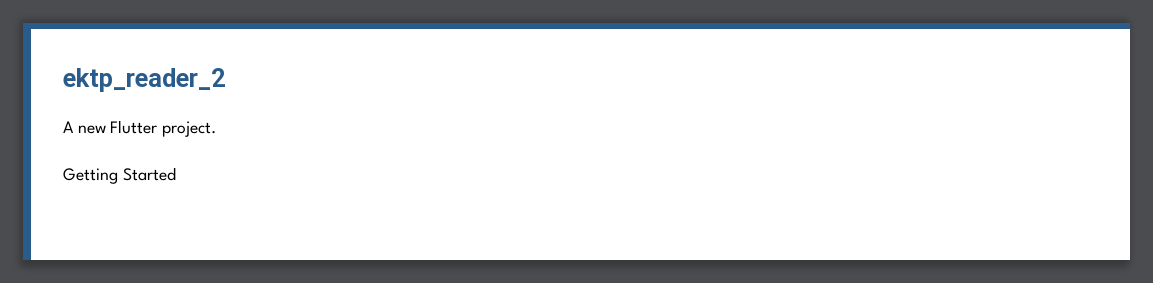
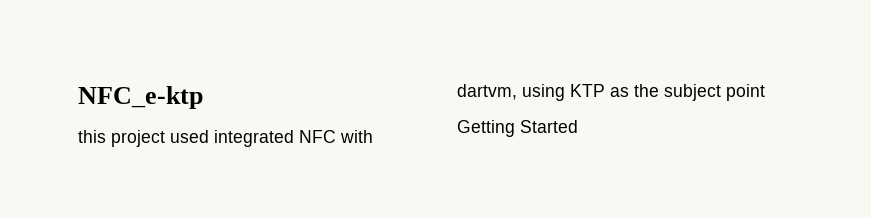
[63,68,226,92] [63,120,217,137] ektp_reader_2 // A new Flutter project. -> [78,86,203,109] [78,130,373,147] [457,84,765,101] NFC_e-ktp // this project used integrated NFC with dartvm, using KTP as the subject point

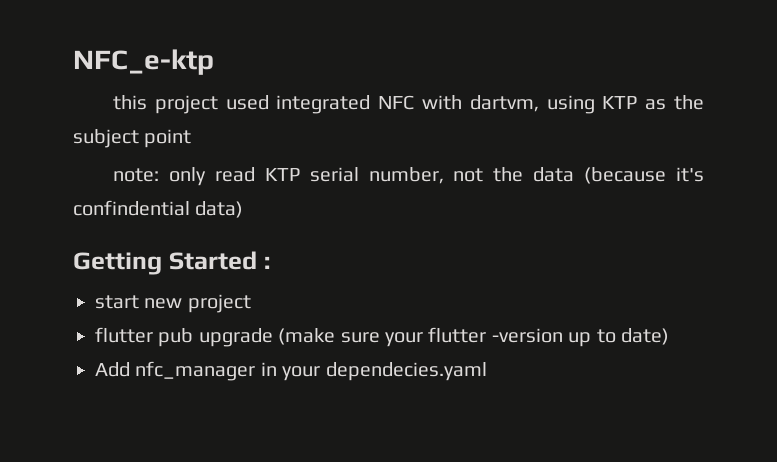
[457,120,578,137] Getting Started -> [112,167,704,186] [73,200,244,218] [73,251,270,275] [95,294,251,313] [95,327,669,347] [95,361,487,381] note: only read KTP serial number, not the data (because it's confindential data) // Getting Started : // start new project // flutter pub upgrade (make sure your flutter -version up to date) // Add nfc_manager in your dependecies.yaml

